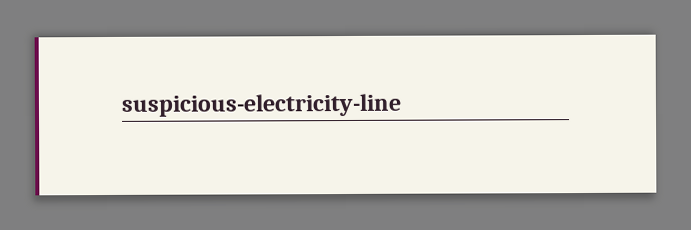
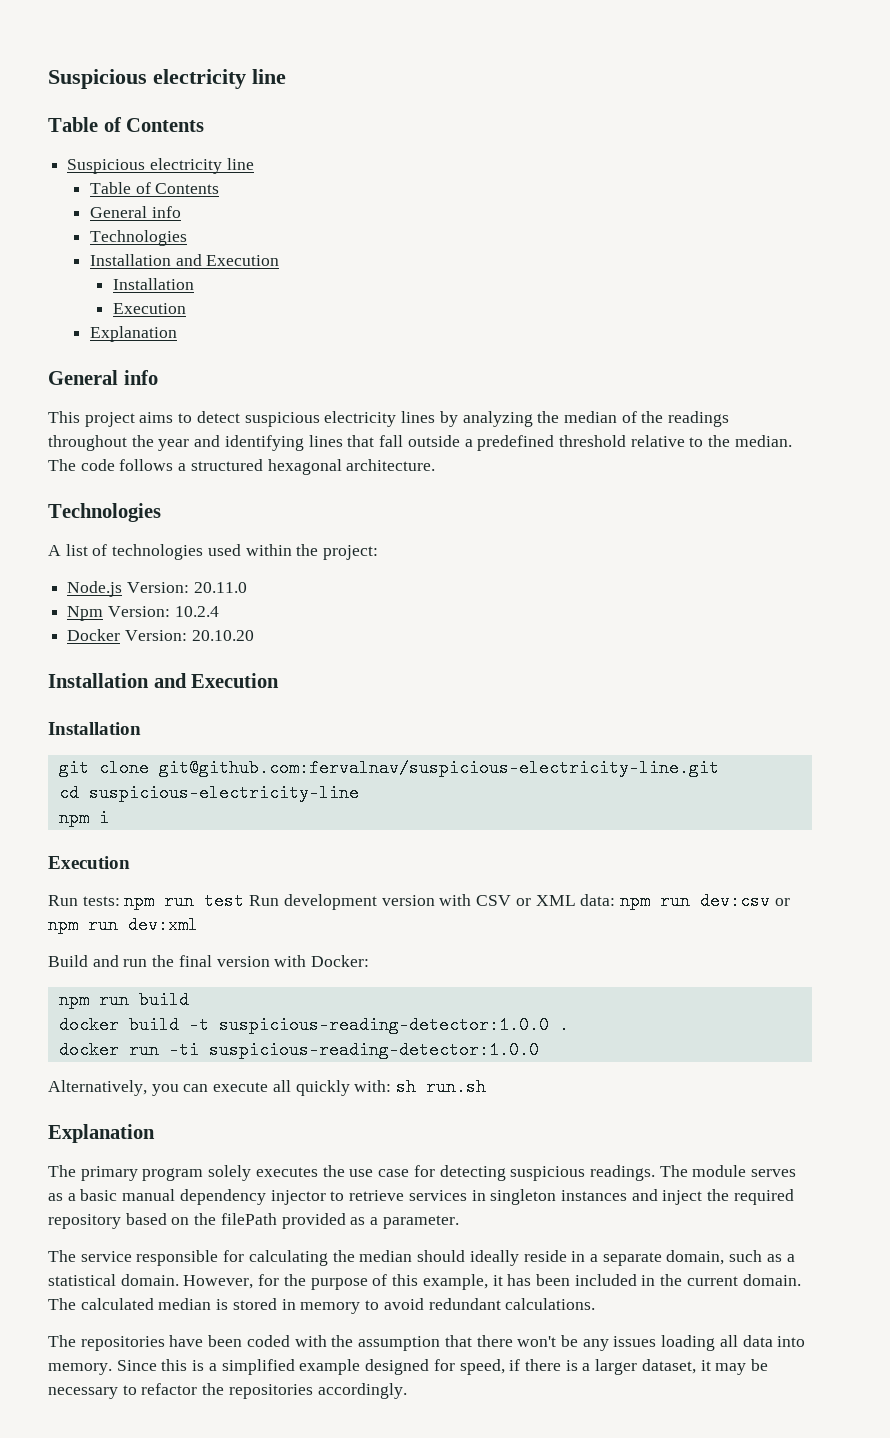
[121,93,402,117] suspicious-electricity-line -> [48,69,286,89] [48,117,205,132] [67,158,254,174] [89,182,220,194] [89,206,181,218] [89,230,187,246] [89,254,280,266] [112,278,194,290] [112,303,186,314] [89,326,177,342] [48,370,158,385] [48,411,730,427] [48,435,792,451] [48,459,436,475] [48,503,161,522] [48,544,379,560] [67,581,247,597] [67,606,219,621] [67,629,254,641] [48,673,280,688] [48,722,141,735] [58,759,719,777] [58,784,359,802] [58,809,109,827] [48,856,130,869] [48,892,790,910] [48,916,198,934] [48,955,370,967] [58,991,189,1009] [58,1016,569,1034] [58,1041,539,1059] [48,1078,487,1096] [48,1124,155,1143] [48,1165,797,1181] [48,1189,794,1205] [48,1213,459,1229] [48,1250,795,1266] [48,1274,801,1290] [48,1298,596,1314] [48,1335,806,1351] [48,1359,769,1375] [48,1383,407,1399] Suspicious electricity line // Table of Contents // Suspicious electricity line // Table of Contents // General info // Technologies // Installation and Execution // Installation // Execution // Explanation // General info // This project aims to detect suspicious electricity lines by analyzing the median of the readings throughout the year and identifying lines that fall outside a predefined threshold relative to the median. The code follows a structured hexagonal architecture. // Technologies // A list of technologies used within the project: // Node.js Version: 20.11.0 // Npm Version: 10.2.4 // Docker Version: 20.10.20 // Installation and Execution // Installation // git clone git@github.com:fervalnav/suspicious-electricity-line.git // cd suspicious-electricity-line // npm i // Execution // Run tests: npm run test Run development version with CSV or XML data: npm run dev:csv or npm run dev:xml // Build and run the final version with Docker: // npm run build // docker build -t suspicious-reading-detector:1.0.0 . // docker run -ti suspicious-reading-detector:1.0.0 // Alternatively, you can execute all quickly with: sh run.sh // Explanation // The primary program solely executes the use case for detecting suspicious readings. The module serves as a basic manual dependency injector to retrieve services in singleton instances and inject the required repository based on the filePath provided as a parameter. // The service responsible for calculating the median should ideally reside in a separate domain, such as a statistical domain. However, for the purpose of this example, it has been included in the current domain. The calculated median is stored in memory to avoid redundant calculations. // The repositories have been coded with the assumption that there won't be any issues loading all data into memory. Since this is a simplified example designed for speed, if there is a larger dataset, it may be necessary to refactor the repositories accordingly.

